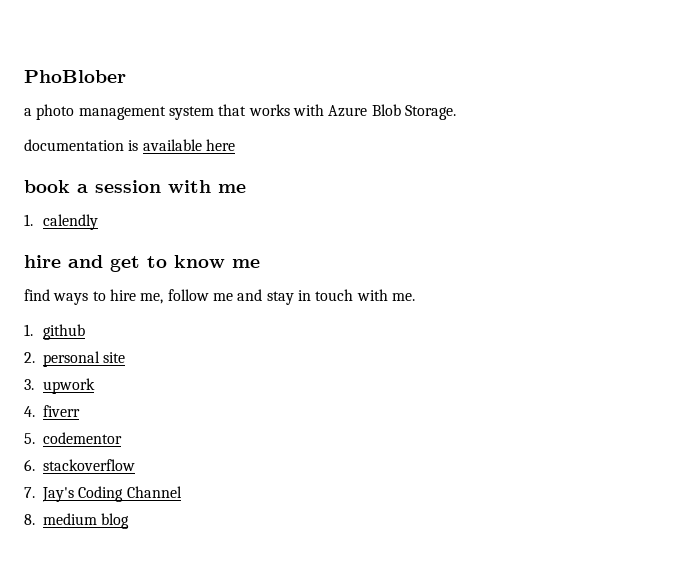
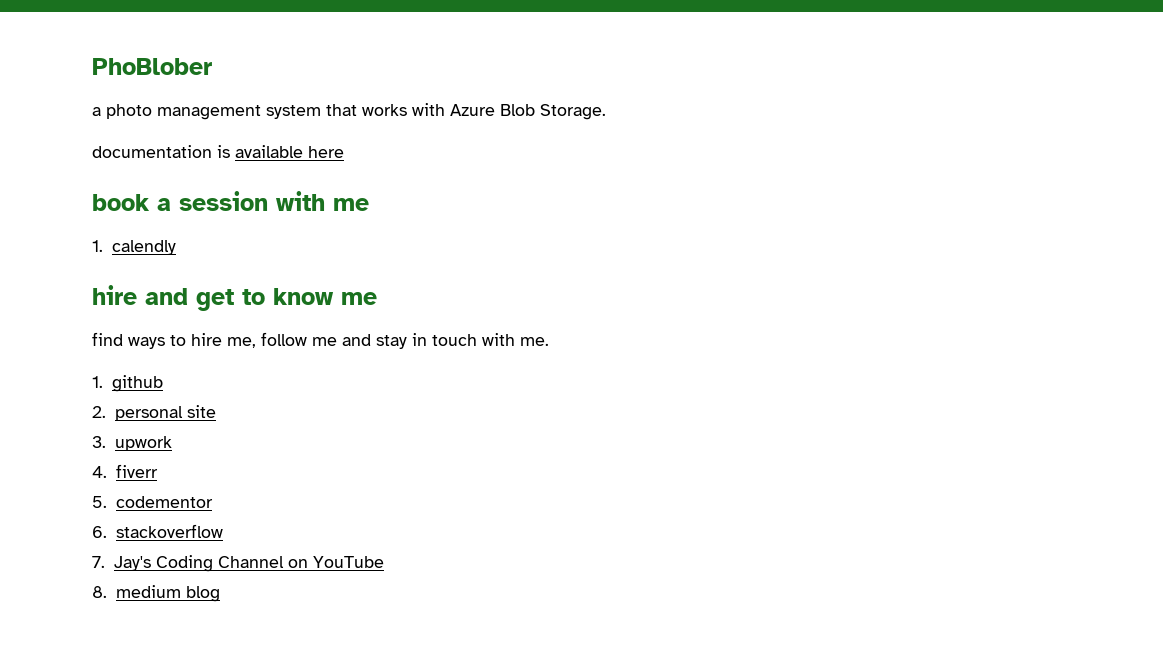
(182, 492) none -> [287,556,384,568] on YouTube

